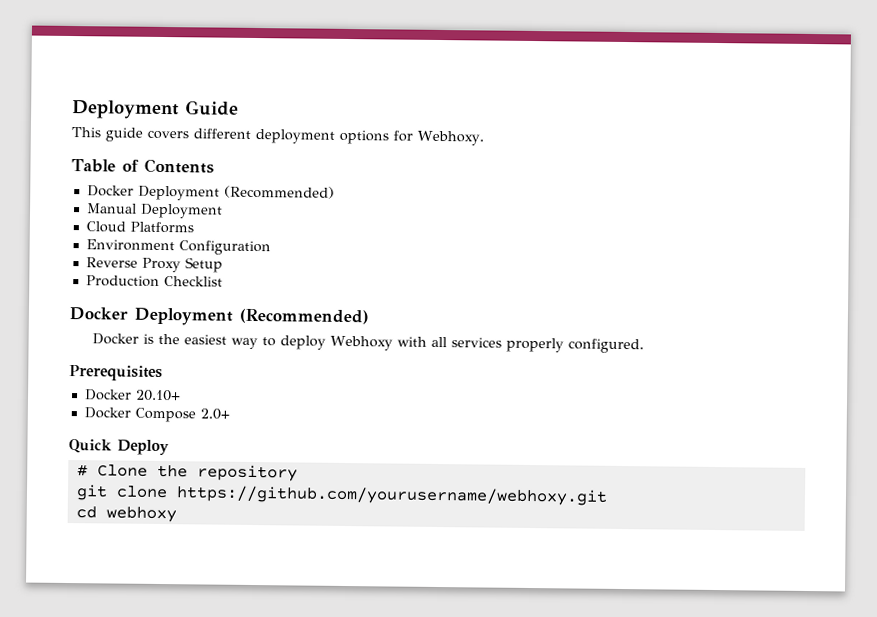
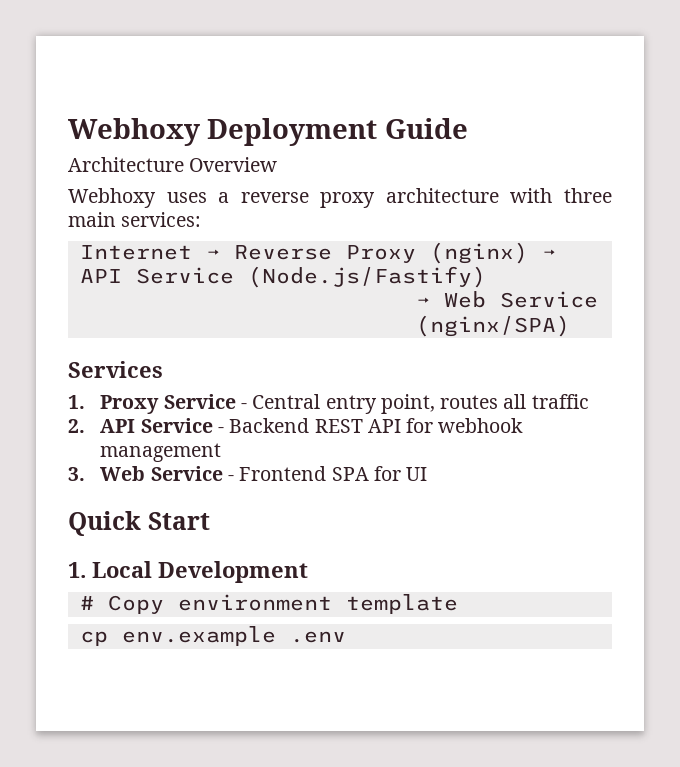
(72, 110) none -> [68,118,200,146] Webhoxy
[71,127,484,146] [71,158,214,174] [86,185,335,201] [86,203,223,219] [85,221,194,234] [85,239,271,256] [85,257,223,273] [85,275,223,287] [69,307,369,326] [91,333,644,354] [69,365,163,382] [83,389,181,402] [83,407,230,423] [68,439,169,456] [76,464,298,482] [75,484,608,506] [75,506,177,523] This guide covers different deployment options for Webhoxy. // Table of Contents // Docker Deployment (Recommended) // Manual Deployment // Cloud Platforms // Environment Configuration // Reverse Proxy Setup // Production Checklist // Docker Deployment (Recommended) // Docker is the easiest way to deploy Webhoxy with all services properly configured. // Prerequisites // Docker 20.10+ // Docker Compose 2.0+ // Quick Deploy // # Clone the repository // git clone https://github.com/yourusername/webhoxy.git // cd webhoxy -> [68,157,278,172] [68,188,612,208] [68,212,202,227] [79,242,556,264] [79,266,486,288] [415,291,598,308] [415,315,570,337] [68,361,163,378] [68,394,589,414] [68,418,524,433] [100,443,222,462] [68,466,428,481] [68,511,210,536] [68,561,308,583] [79,594,458,614] [79,626,346,646] Architecture Overview // Webhoxy uses a reverse proxy architecture with three main services: // Internet → Reverse Proxy (nginx) → API Service (Node.js/Fastify) // → Web Service (nginx/SPA) // Services // 1. Proxy Service - Central entry point, routes all traffic // 2. API Service - Backend REST API for webhook management // 3. Web Service - Frontend SPA for UI // Quick Start // 1. Local Development // # Copy environment template // cp env.example .env

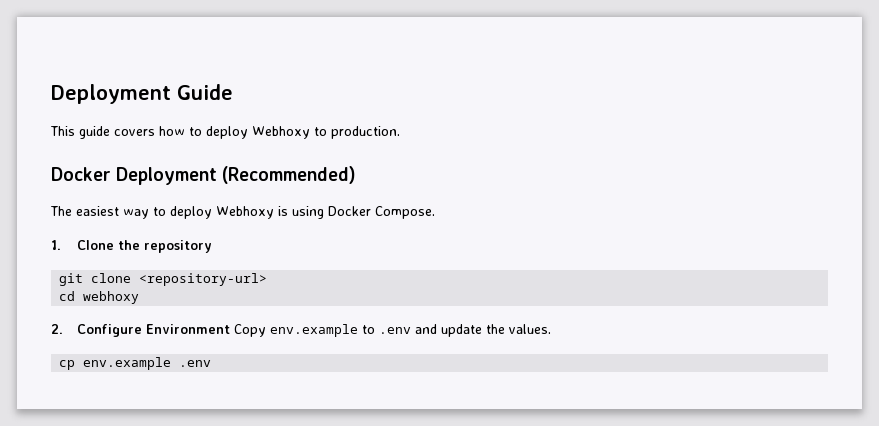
[68,118,200,146] Webhoxy -> (51, 94) none
[68,157,278,172] [68,188,612,208] [68,212,202,227] [79,242,556,264] [79,266,486,288] [415,291,598,308] [415,315,570,337] [68,361,163,378] [68,394,589,414] [68,418,524,433] [100,443,222,462] [68,466,428,481] [68,511,210,536] [68,561,308,583] [79,594,458,614] Architecture Overview // Webhoxy uses a reverse proxy architecture with three main services: // Internet → Reverse Proxy (nginx) → API Service (Node.js/Fastify) // → Web Service (nginx/SPA) // Services // 1. Proxy Service - Central entry point, routes all traffic // 2. API Service - Backend REST API for webhook management // 3. Web Service - Frontend SPA for UI // Quick Start // 1. Local Development // # Copy environment template -> [50,126,400,139] [51,166,357,185] [50,206,435,219] [51,240,213,253] [59,273,268,286] [59,291,140,304] [51,324,552,337] This guide covers how to deploy Webhoxy to production. // Docker Deployment (Recommended) // The easiest way to deploy Webhoxy is using Docker Compose. // 1. Clone the repository // git clone <repository-url> // cd webhoxy // 2. Configure Environment Copy env.example to .env and update the values.

